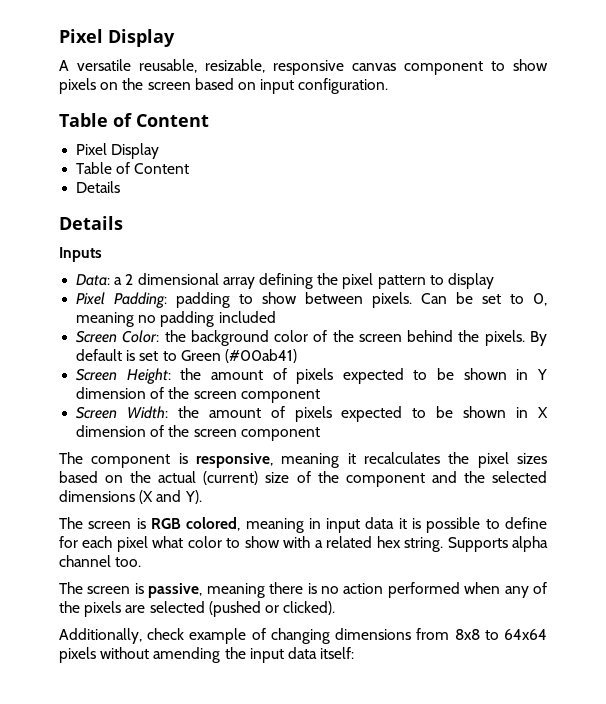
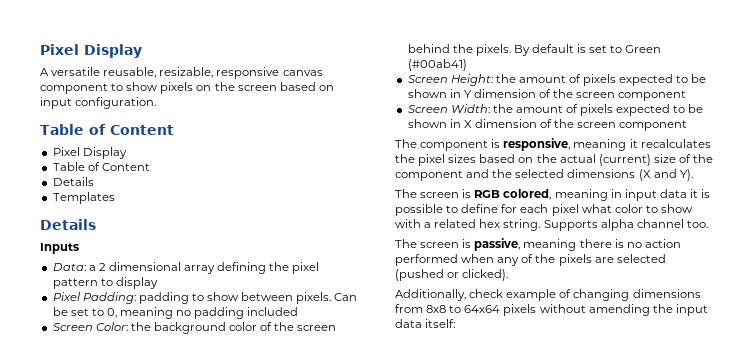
(121, 187) none -> [52,192,115,204] // Templates

